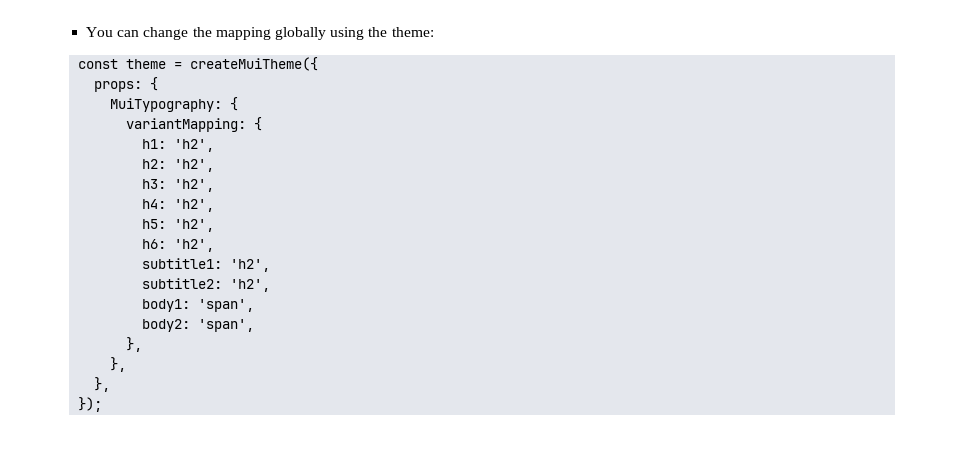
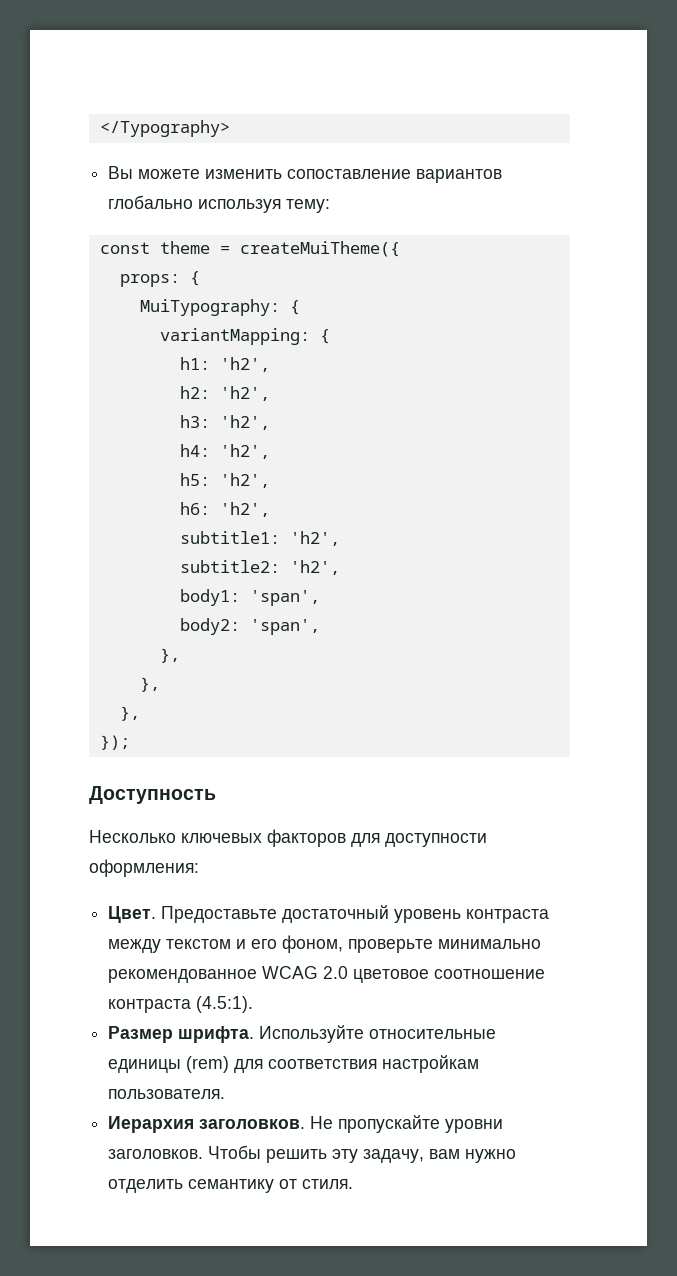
[86,27,434,40] You can change the mapping globally using the theme: -> [99,120,230,137] [108,166,503,183] [108,195,331,213] </Typography> // Вы можете изменить сопоставление вариантов глобально используя тему:
(103, 404) none -> [89,786,216,804] [89,829,487,847] [89,859,199,877] [108,905,550,923] [108,935,542,953] [108,966,546,983] [108,996,254,1013] [108,1025,497,1043] [108,1055,480,1073] [108,1089,226,1099] [108,1115,504,1133] [108,1145,517,1163] [108,1179,354,1193] // Доступность // Несколько ключевых факторов для доступности оформления: // Цвет. Предоставьте достаточный уровень контраста между текстом и его фоном, проверьте минимально рекомендованное WCAG 2.0 цветовое соотношение контраста (4.5:1). // Размер шрифта. Используйте относительные единицы (rem) для соответствия настройкам пользователя. // Иерархия заголовков. Не пропускайте уровни заголовков. Чтобы решить эту задачу, вам нужно отделить семантику от стиля.

